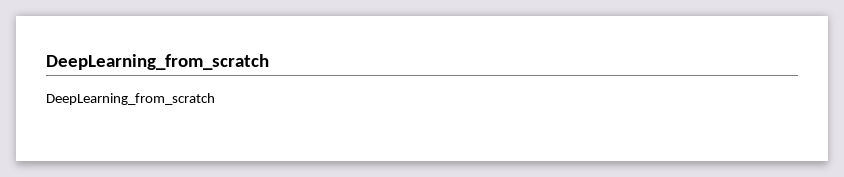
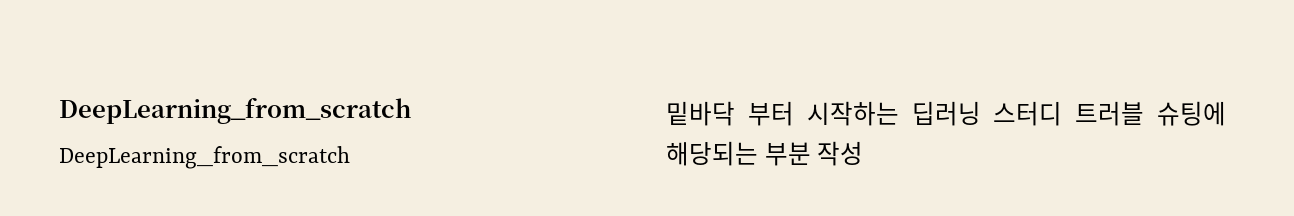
(215, 99) none -> [666,101,1226,126] [666,141,864,166] // 밑바닥 부터 시작하는 딥러닝 스터디 트러블 슈팅에 해당되는 부분 작성

